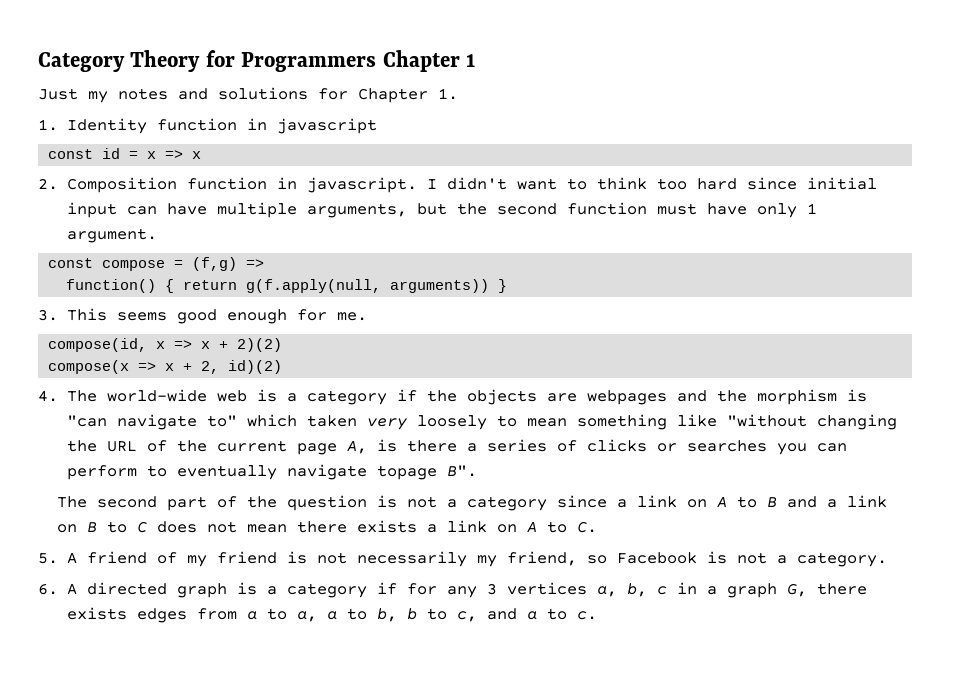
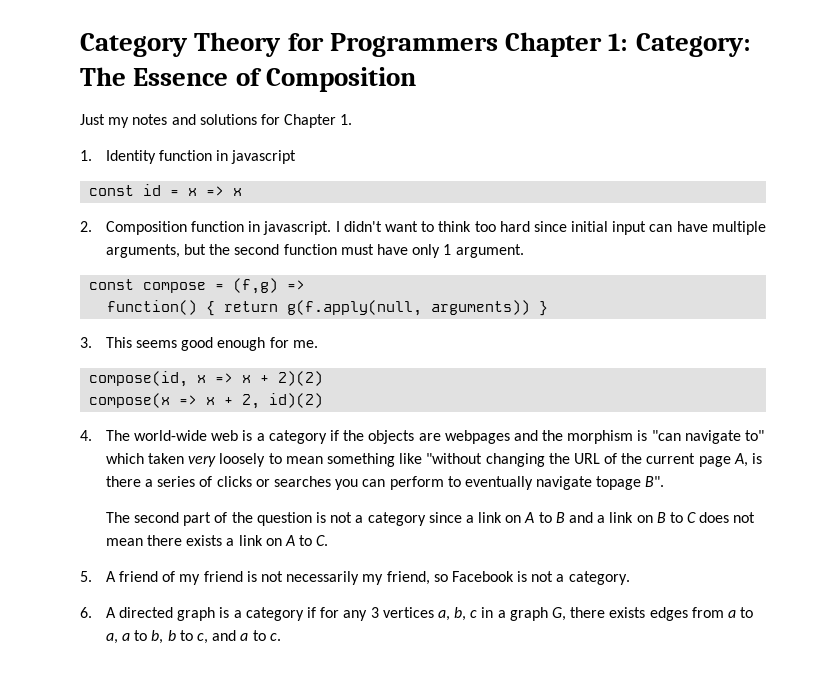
[466,54,476,67] 1 -> [608,33,751,57] [80,67,416,92] 1: Category: The Essence of Composition

